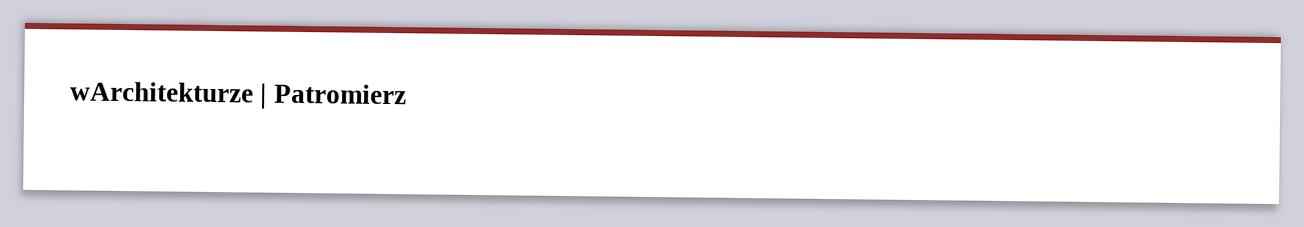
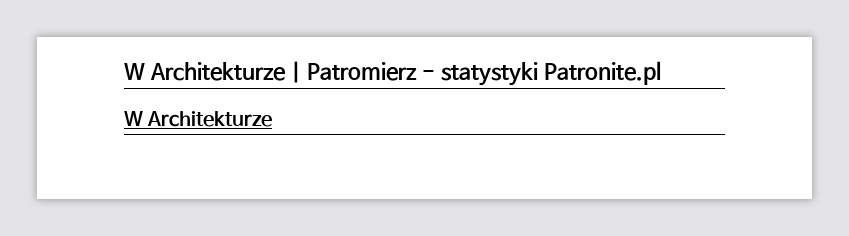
[70,81,407,109] wArchitekturze | Patromierz -> [124,61,661,86] [124,111,273,127] W Architekturze | Patromierz - statystyki Patronite.pl // W Architekturze

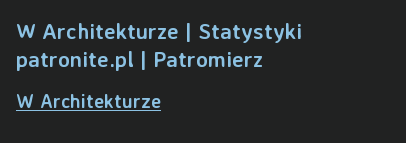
[306,61,661,86] Patromierz - statystyki Patronite.pl -> [198,23,302,43] [16,51,263,71] Statystyki patronite.pl | Patromierz

